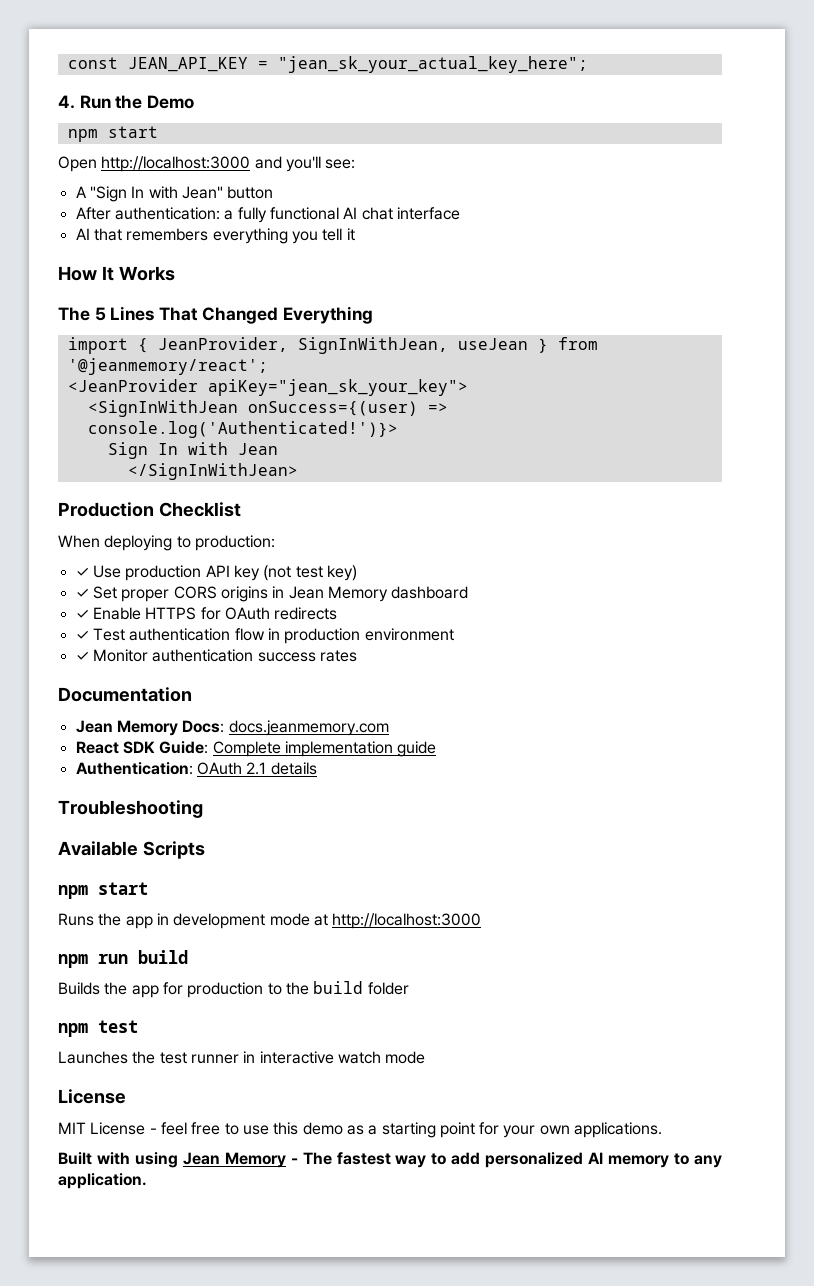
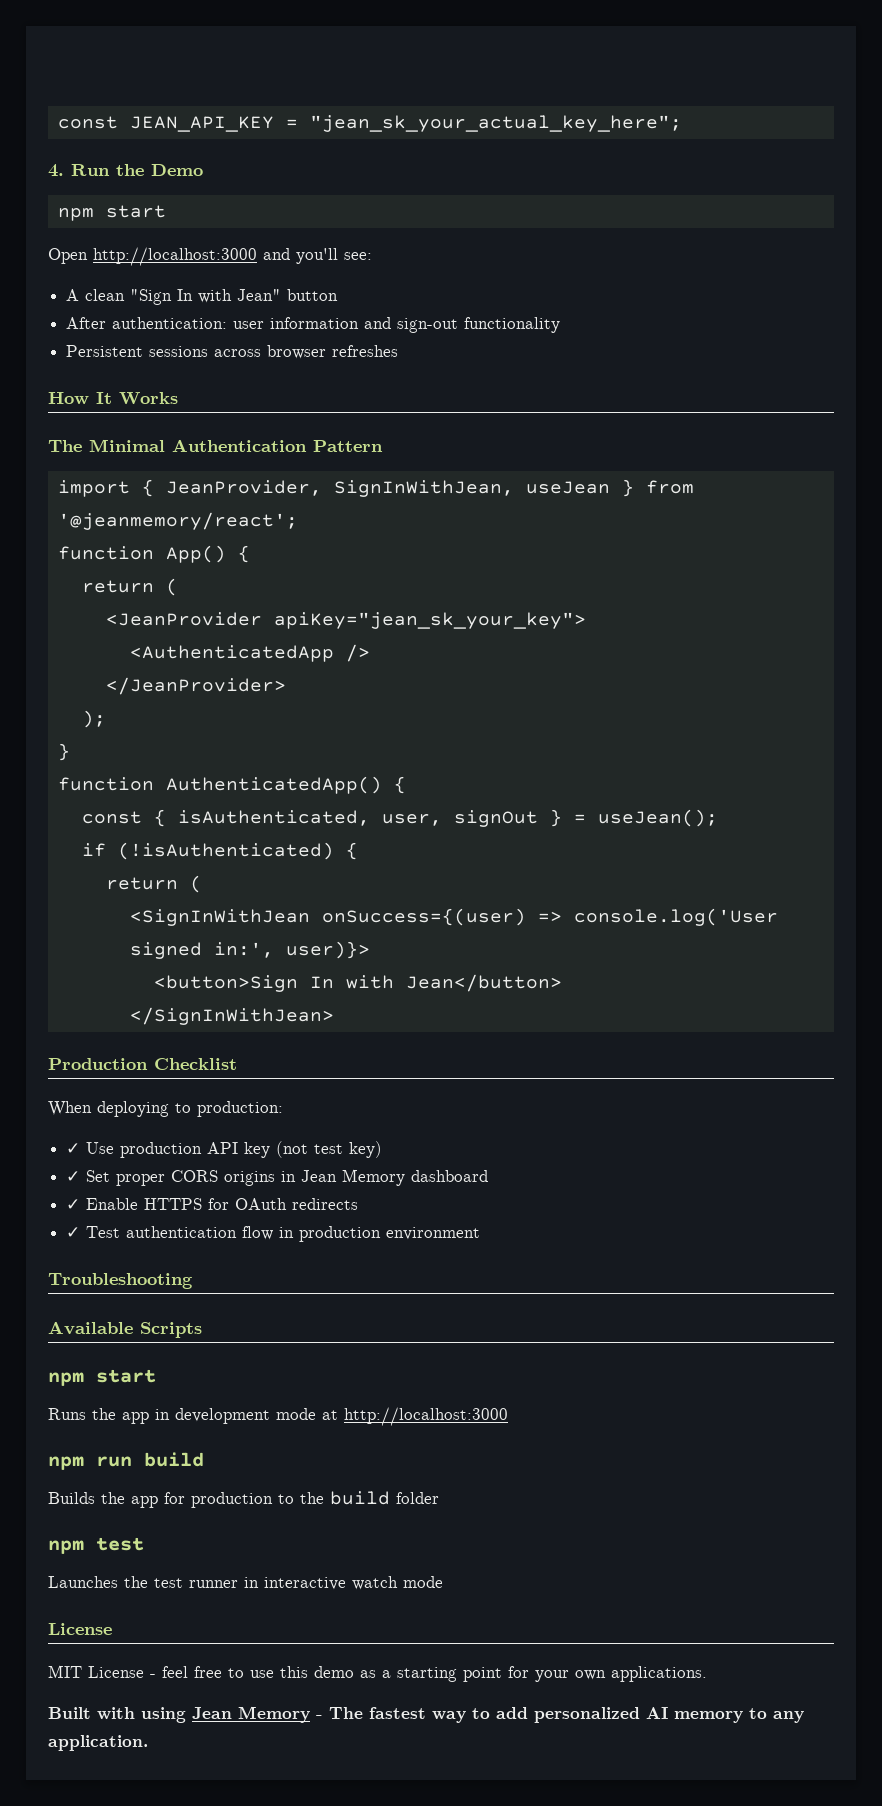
(87, 192) none -> [85,289,126,301] clean
[224,207,460,223] [75,228,355,244] a fully functional AI chat interface // AI that remembers everything you tell it -> [233,317,561,333] [66,345,399,359] user information and sign-out functionality // Persistent sessions across browser refreshes
[94,306,373,324] 5 Lines That Changed Everything -> [89,439,383,452] Minimal Authentication Pattern
[67,379,468,396] [87,400,448,417] [87,421,398,438] [107,442,278,459] <JeanProvider apiKey="jean_sk_your_key"> // <SignInWithJean onSuccess={(user) => console.log('Authenticated!')}> // Sign In with Jean -> [57,545,250,563] [81,578,178,596] [105,612,586,629] [129,644,370,662] [105,677,286,695] [81,710,106,728] [57,743,70,761] [57,776,406,794] [81,809,718,827] [81,842,358,860] [105,875,202,893] [129,908,778,926] [129,941,370,959] [153,974,562,992] function App() { // return ( // <JeanProvider apiKey="jean_sk_your_key"> // <AuthenticatedApp /> // </JeanProvider> // ); // } // function AuthenticatedApp() { // const { isAuthenticated, user, signOut } = useJean(); // if (!isAuthenticated) { // return ( // <SignInWithJean onSuccess={(user) => console.log('User signed in:', user)}> // <button>Sign In with Jean</button>
[75,649,357,662] [58,687,192,702] [75,720,389,736] [75,741,437,757] [75,762,317,775] // ✓ Monitor authentication success rates // Documentation // Jean Memory Docs: docs.jeanmemory.com // React SDK Guide: Complete implementation guide // Authentication: OAuth 2.1 details -> (481, 1233) none

